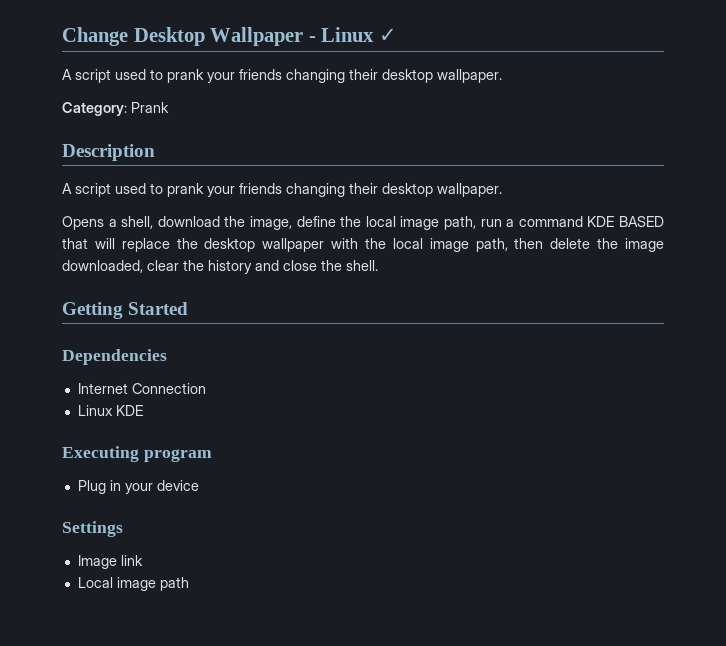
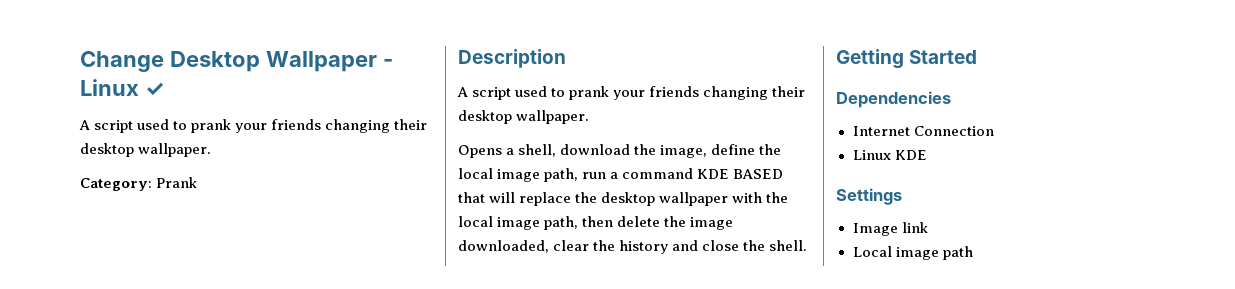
[62,446,212,462] [77,480,199,494] // Executing program // Plug in your device -> (927, 155) none

